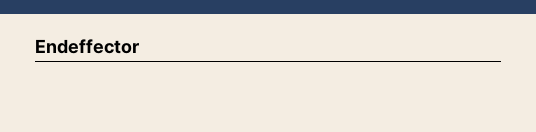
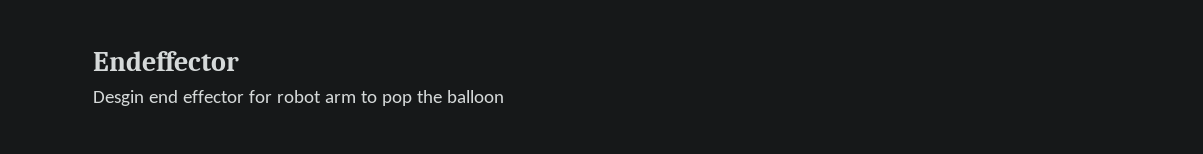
(139, 46) none -> [93,90,504,106] // Desgin end effector for robot arm to pop the balloon

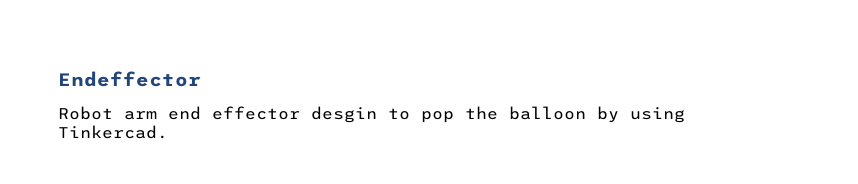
[93,90,356,106] Desgin end effector for robot arm -> [58,106,377,123] Robot arm end effector desgin
(504, 96) none -> [597,106,685,123] [58,125,168,139] by using Tinkercad.

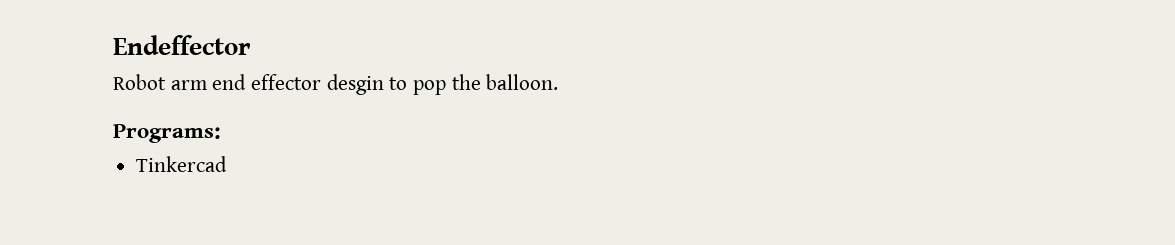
[509,106,685,123] [58,125,168,139] balloon by using Tinkercad. -> [486,74,559,90] [113,124,221,143] [136,156,228,172] balloon. // Programs: // Tinkercad

